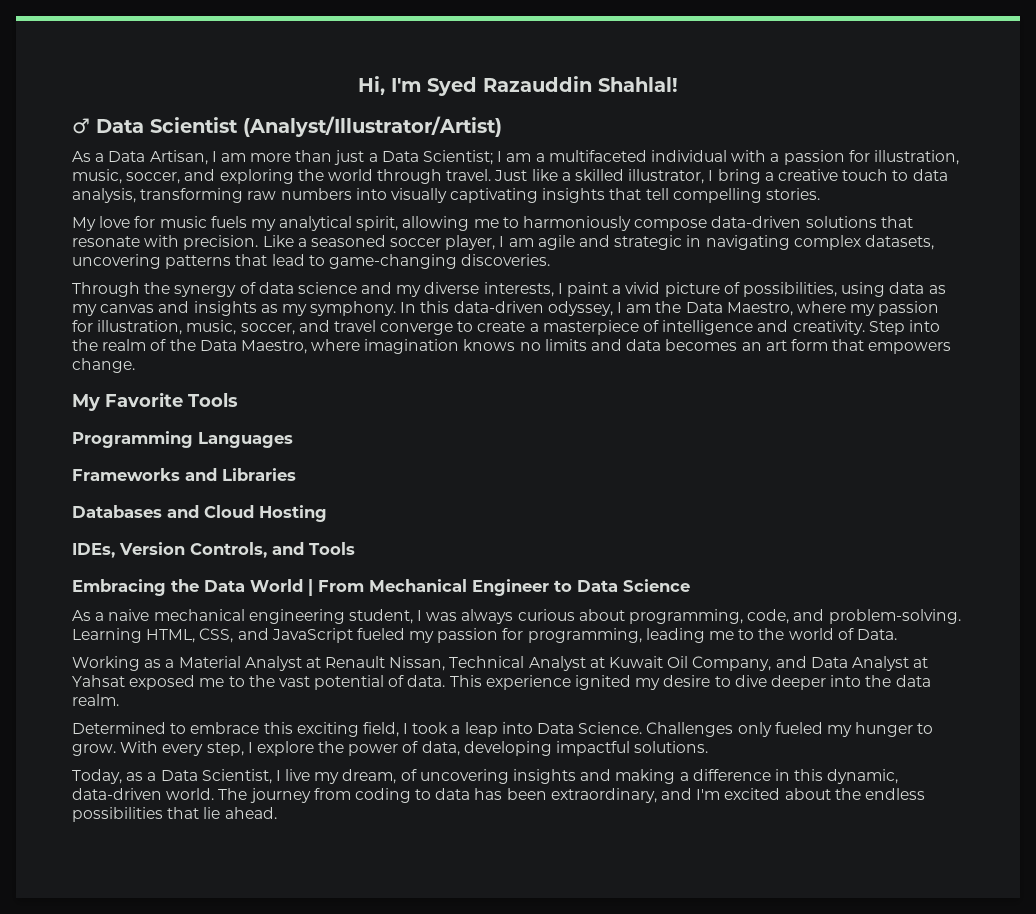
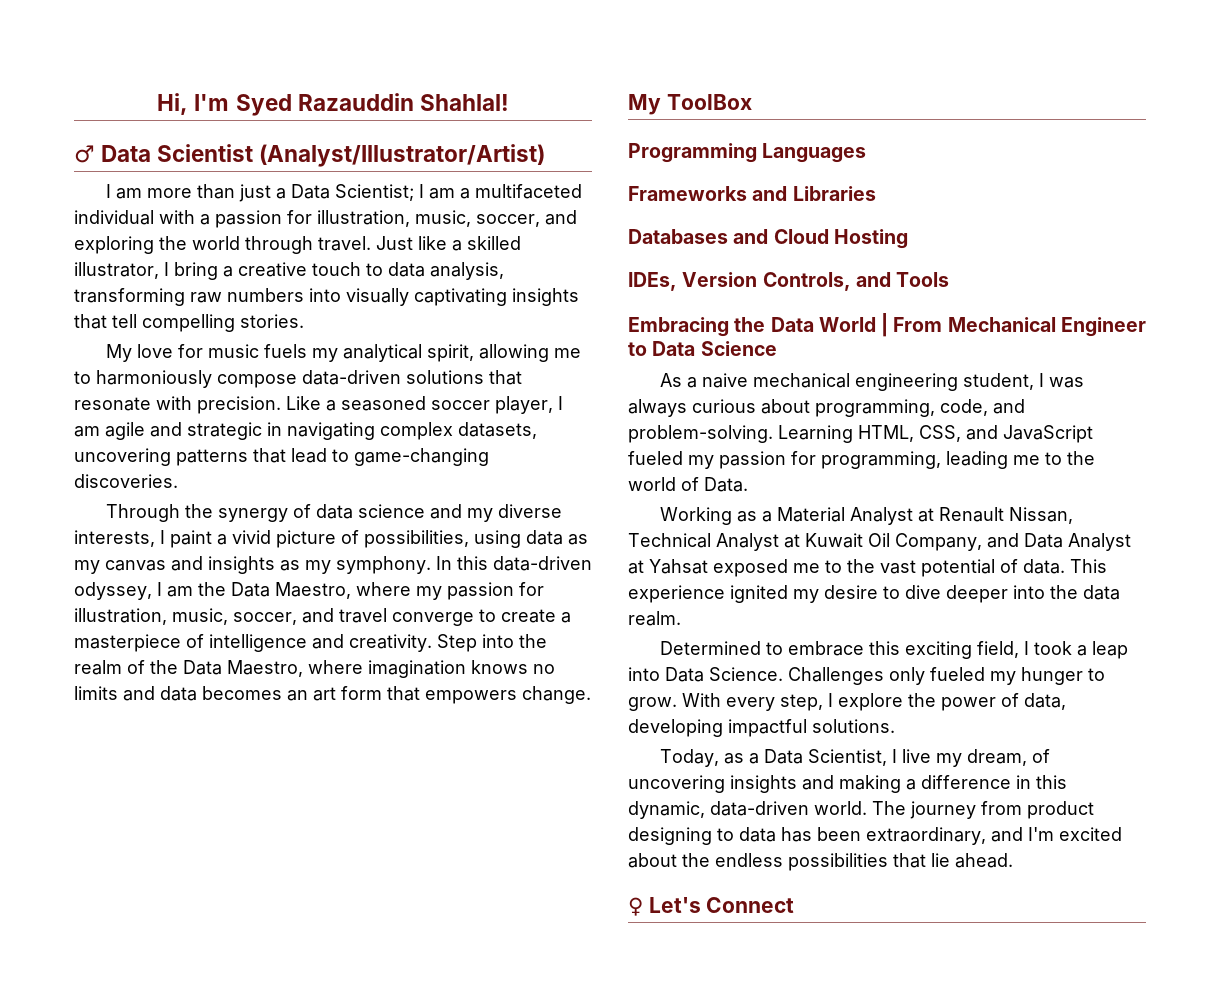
[72,150,208,165] As a Data Artisan, -> (546, 155) none
[105,392,238,407] Favorite Tools -> [666,94,752,110] ToolBox
[354,788,411,803] coding -> [1027,801,1094,819] [628,827,712,845] product designing
(277, 813) none -> [628,897,795,916] // ♀ Let's Connect

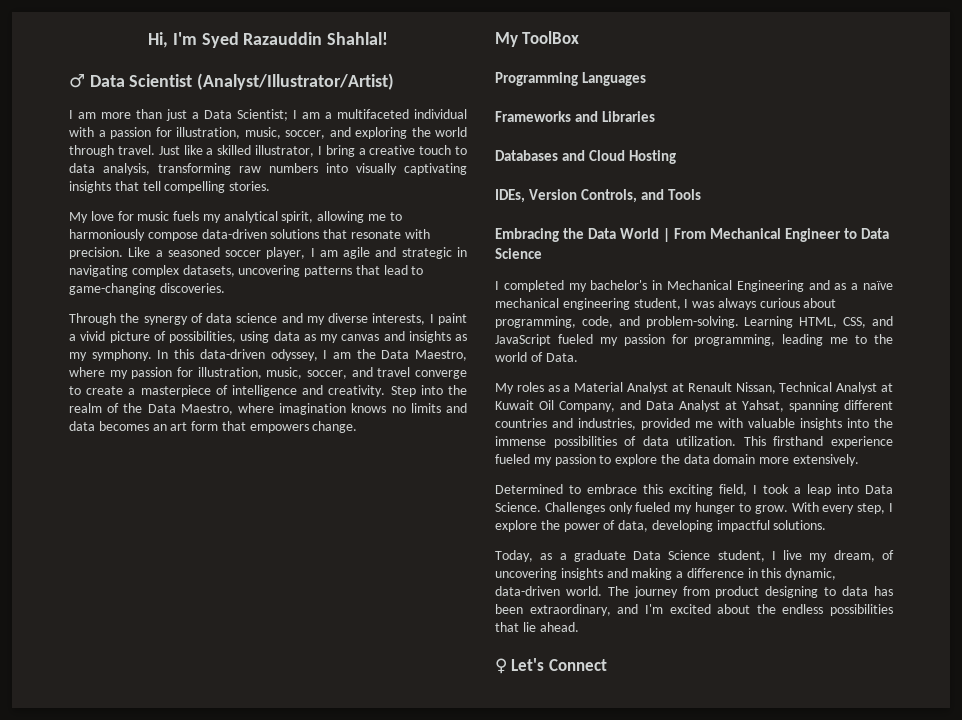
[659,373,748,388] As a naive -> [495,280,893,292] I completed my bachelor's in Mechanical Engineering and as a naïve
[659,507,732,525] Working -> [495,382,544,394] My roles
[649,559,1107,577] [628,585,1120,603] [628,611,681,626] Yahsat exposed me to the vast potential of data. This experience ignited my desire to dive deeper into the data realm. -> [742,400,893,412] [495,418,893,430] [495,436,893,448] [495,454,860,466] Yahsat, spanning different countries and industries, provided me with valuable insights into the immense possibilities of data utilization. This firsthand experience fueled my passion to explore the data domain more extensively.
[763,749,887,766] Data Scientist, -> [573,550,765,562] graduate Data Science student,

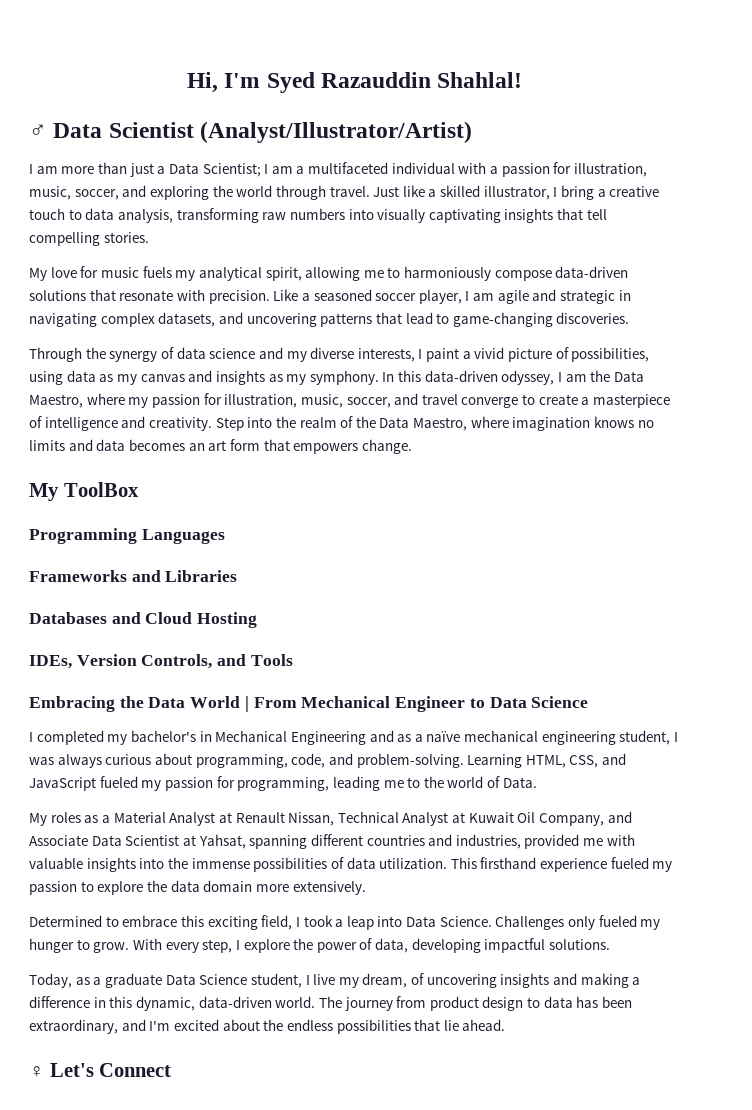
(235, 271) none -> [218,312,243,324] and
[646,400,720,412] Data Analyst -> [29,835,180,846] Associate Data Scientist
[765,586,819,598] designing -> [482,996,524,1011] design

